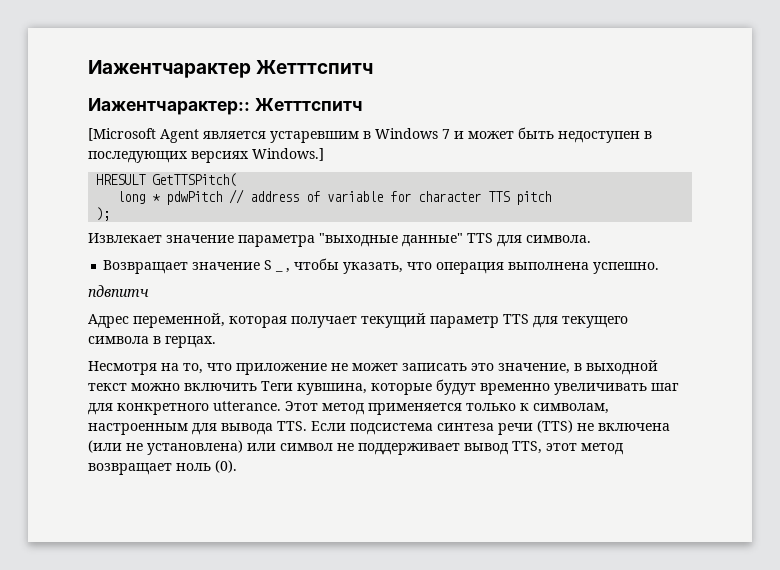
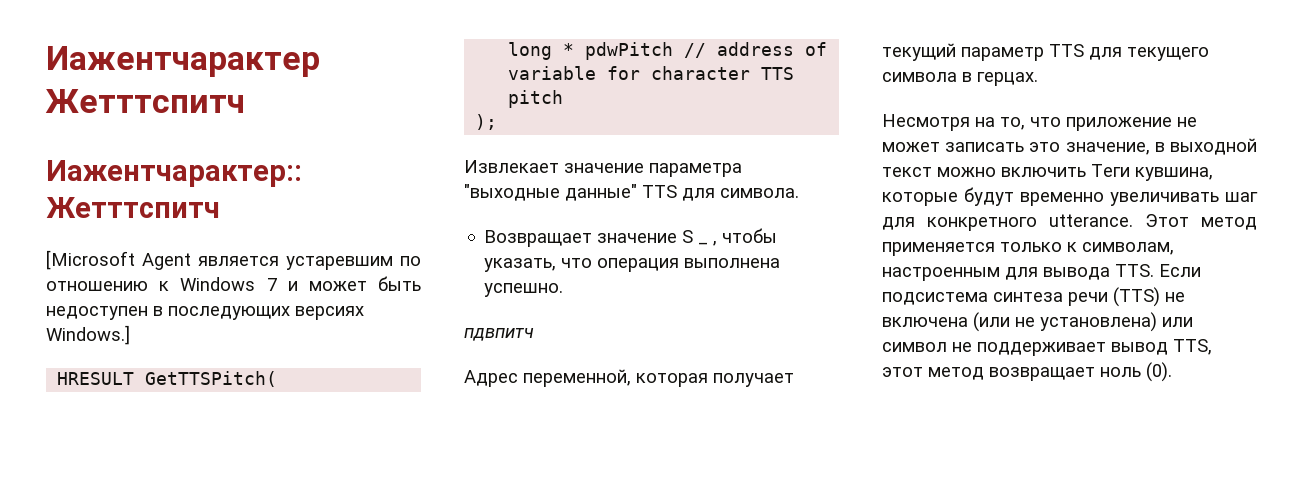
[363,131,371,139] в -> [400,256,421,266] [46,281,170,291] по отношению к

